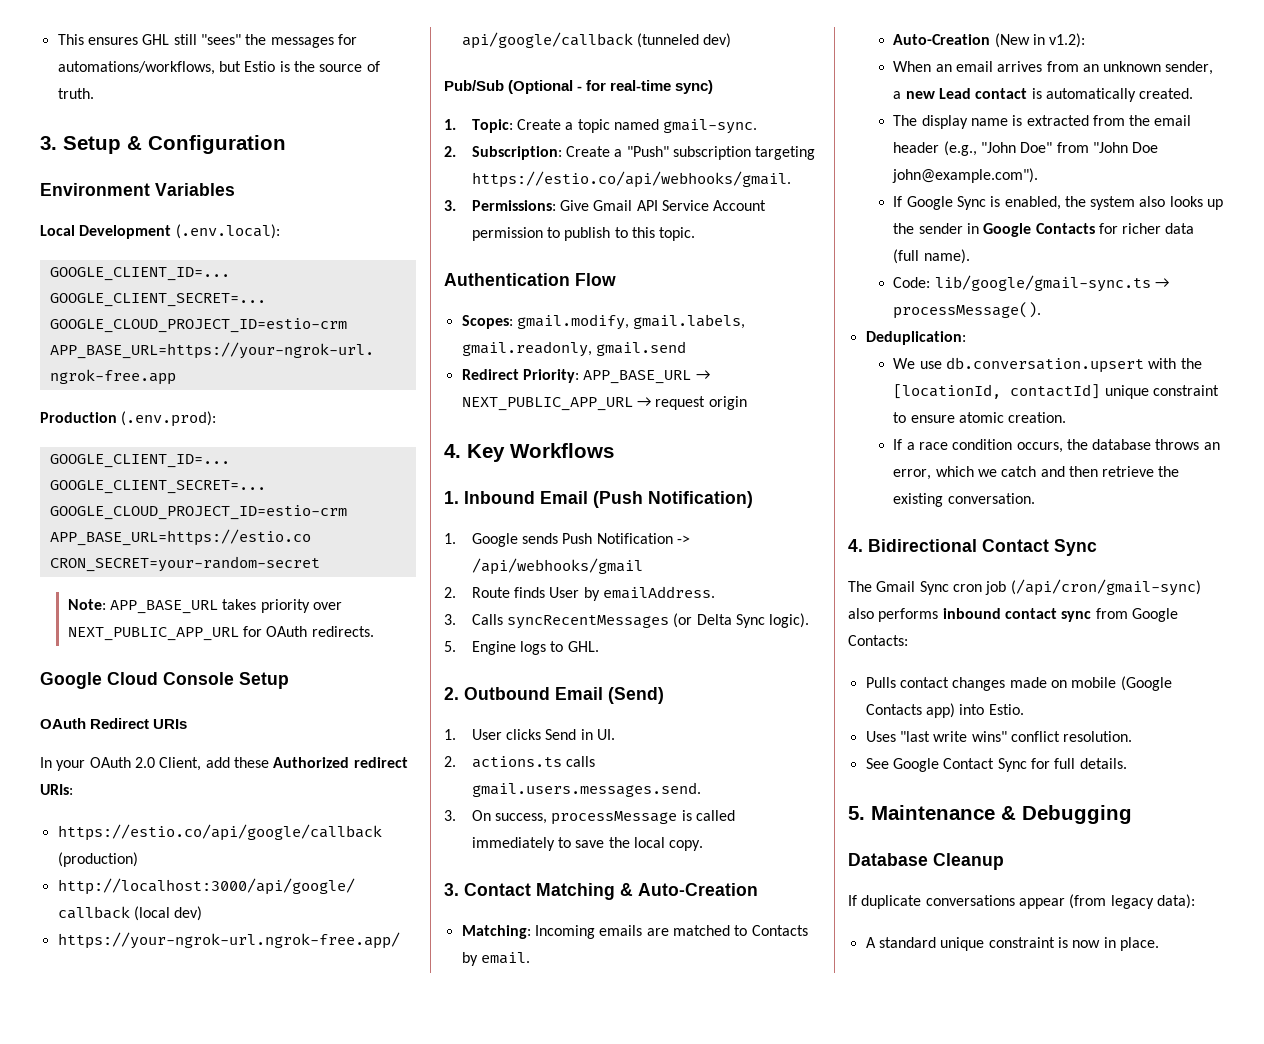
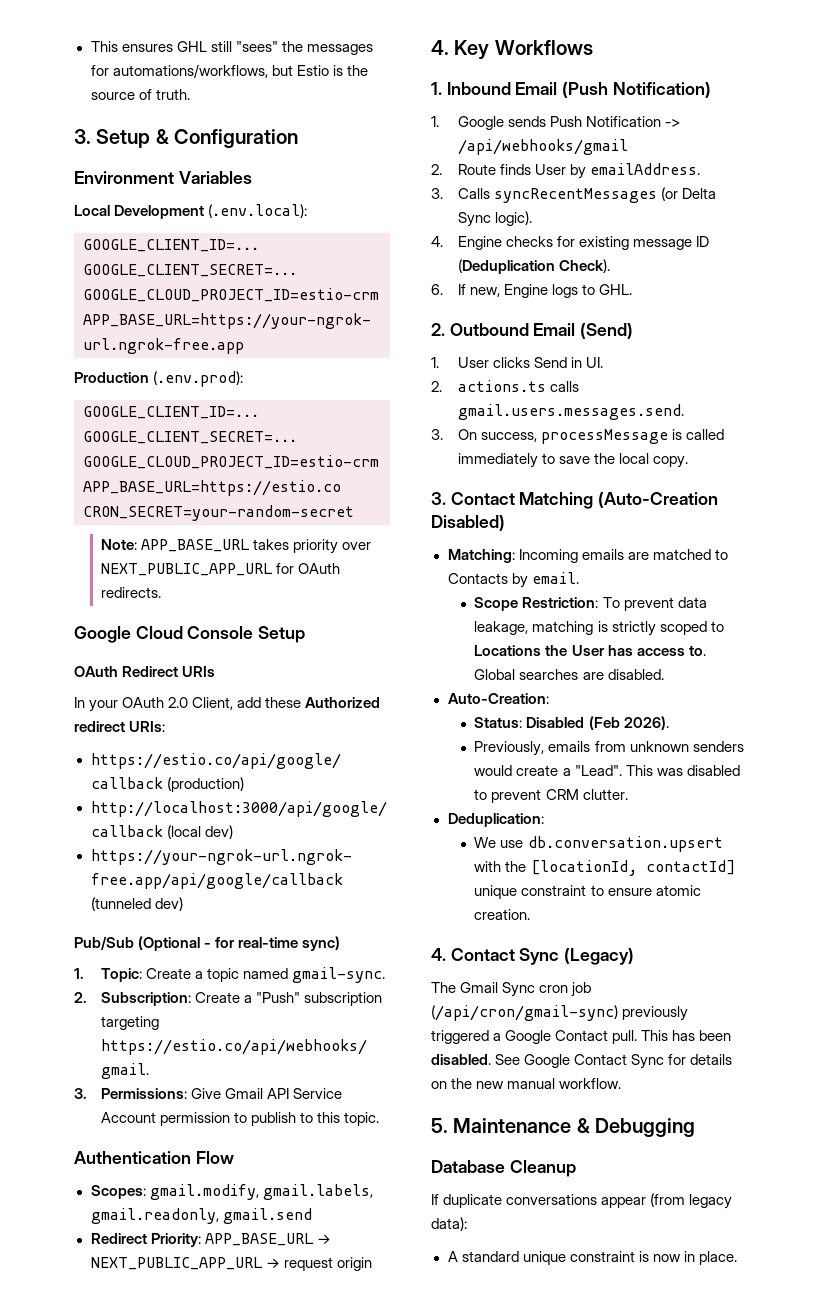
[444,641,456,652] 5. -> [431,236,710,250] [457,259,610,274] [431,284,500,297] 4. Engine checks for existing message ID (Deduplication Check). // 6. If new,
[620,883,758,896] & Auto-Creation -> [598,492,719,508] [431,515,505,531] (Auto-Creation Disabled)
[893,33,1086,48] [893,61,1214,75] [893,88,1194,102] [893,115,1192,129] [893,141,1159,156] [892,168,1039,183] [893,196,1224,210] [893,223,1195,237] [893,249,970,264] [893,275,1169,292] [893,302,1042,319] Auto-Creation (New in v1.2): // When an email arrives from an unknown sender, a new Lead contact is automatically created. // The display name is extracted from the email header (e.g., "John Doe" from "John Doe john@example.com"). // If Google Sync is enabled, the system also looks up the sender in Google Contacts for richer data (full name). // Code: lib/google/gmail-sync.ts → processMessage(). -> [474,597,707,611] [474,621,724,636] [474,645,706,656] [474,669,664,680] [447,693,549,704] [474,716,669,730] [474,741,744,756] [474,765,740,776] [474,789,628,803] Scope Restriction: To prevent data leakage, matching is strictly scoped to Locations the User has access to. Global searches are disabled. // Auto-Creation: // Status: Disabled (Feb 2026). // Previously, emails from unknown senders would create a "Lead". This was disabled to prevent CRM clutter.
[893,439,1220,453] [893,466,1180,480] [893,493,1035,507] [848,539,1097,556] // If a race condition occurs, the database throws an error, which we catch and then retrieve the existing conversation. // 4. Bidirectional Contact Sync -> [431,948,635,965] // 4. Contact Sync (Legacy)
[848,608,1178,622] [848,635,908,646] [865,676,1172,691] [865,703,1024,718] [865,731,1133,742] also performs inbound contact sync from Google Contacts: // Pulls contact changes made on mobile (Google Contacts app) into Estio. // Uses "last write wins" conflict resolution. // -> [622,1006,689,1021] [431,1030,732,1044] [431,1054,491,1065] previously triggered a Google Contact pull. This has been disabled.
[1054,758,1127,769] full details. -> [690,1054,733,1065] [431,1078,622,1089] details on the new manual workflow.

